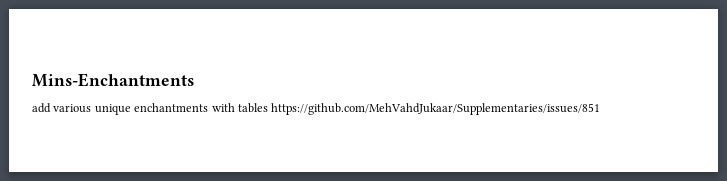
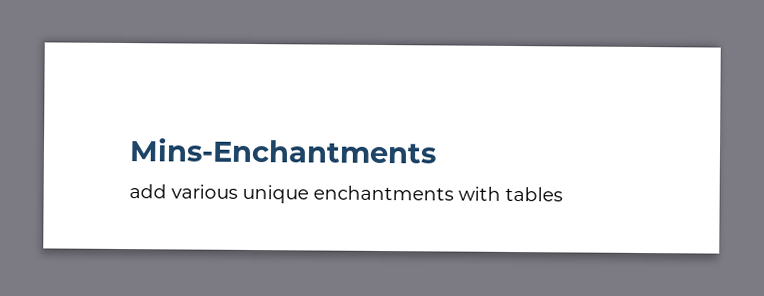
[271,103,601,115] https://github.com/MehVahdJukaar/Supplementaries/issues/851 -> (563, 194) none

